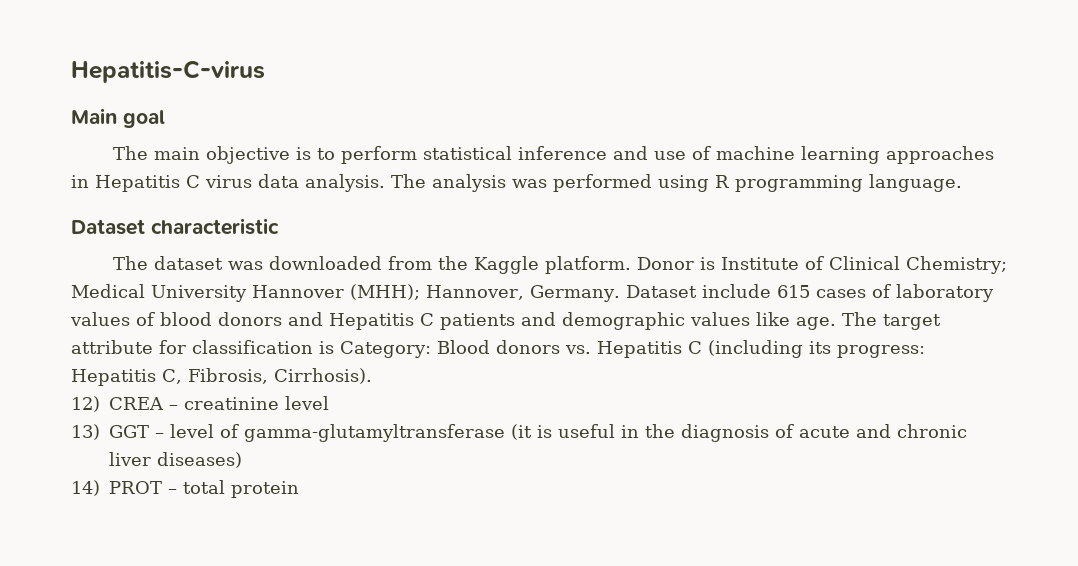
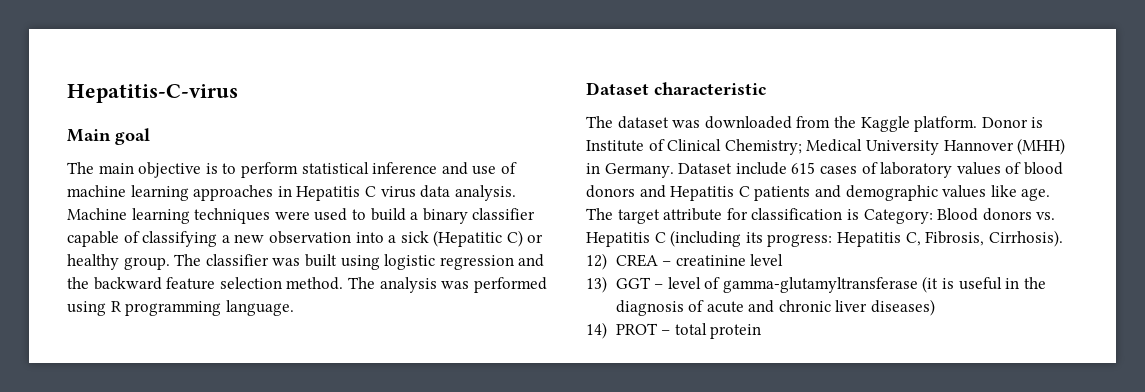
(385, 183) none -> [67,208,536,224] [67,230,544,247] [67,254,545,270] [67,277,344,290] Machine learning techniques were used to build a binary classifier capable of classifying a new observation into a sick (Hepatitic C) or healthy group. The classifier was built using logistic regression and the backward feature selection method.
[350,284,524,300] (MHH); Hannover, -> [1017,138,1066,155] [586,163,600,174] (MHH) in

